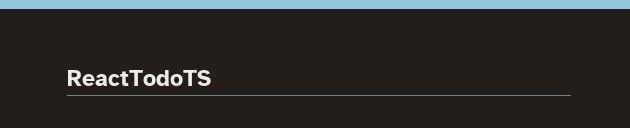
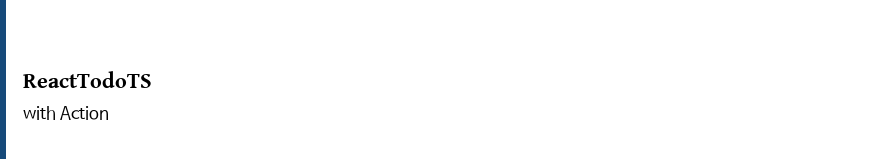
(211, 78) none -> [23,106,110,120] // with Action

